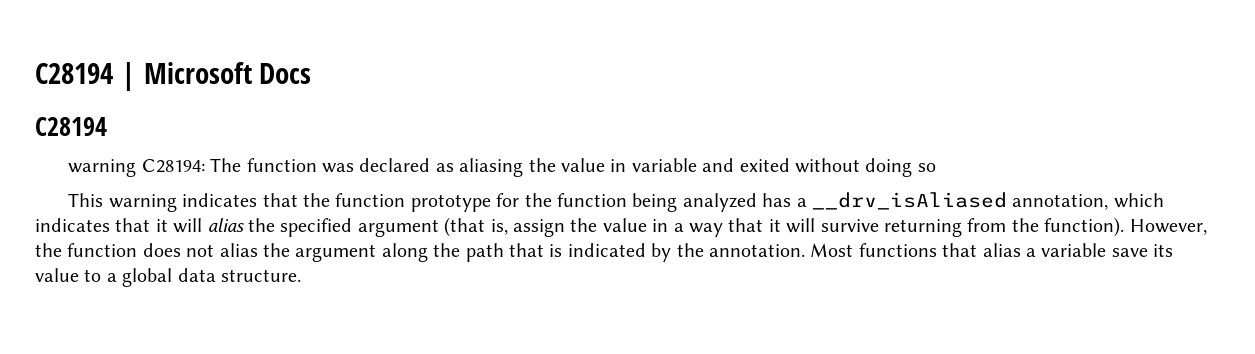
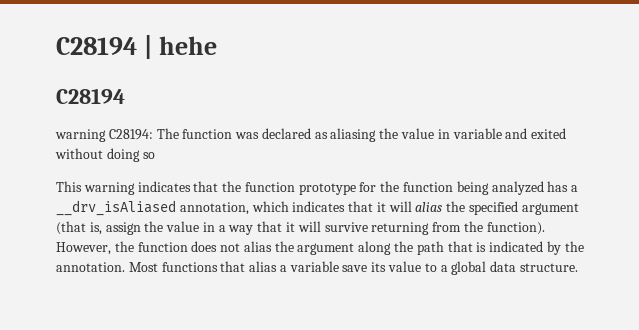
[143,62,312,84] Microsoft Docs -> [158,36,217,55] hehe

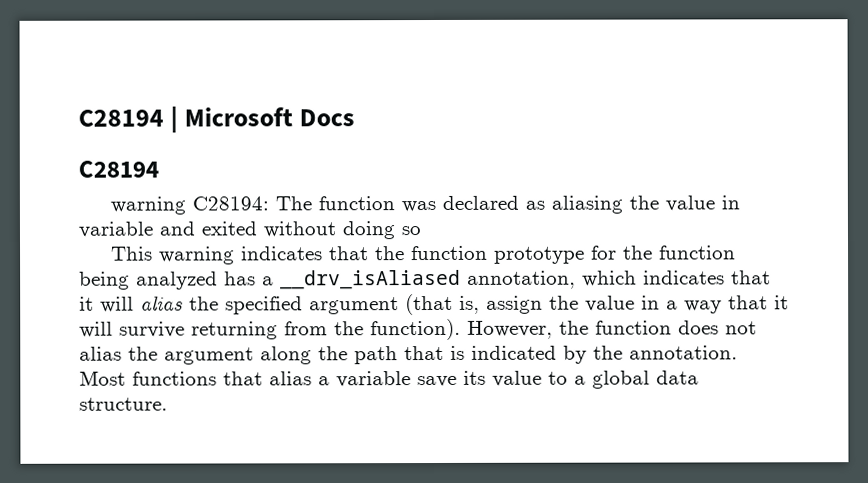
[158,36,217,55] hehe -> [184,107,356,127] Microsoft Docs

